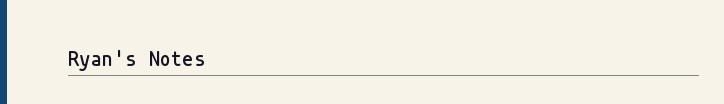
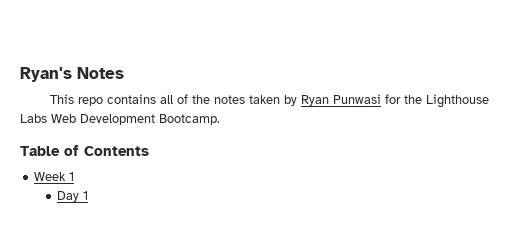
(206, 58) none -> [49,94,489,108] [20,114,220,125] [20,145,149,156] [34,172,75,181] [57,191,89,202] // This repo contains all of the notes taken by Ryan Punwasi for the Lighthouse Labs Web Development Bootcamp. // Table of Contents // Week 1 // Day 1

